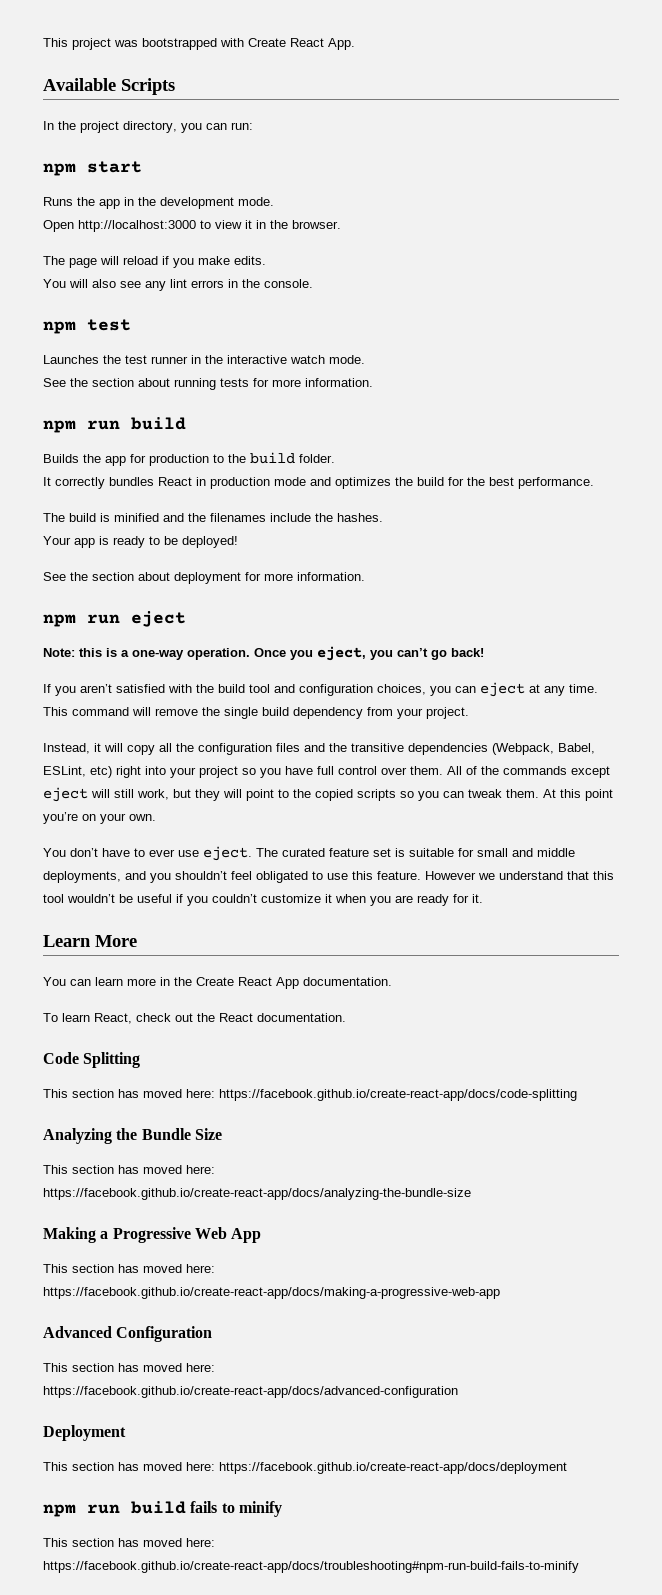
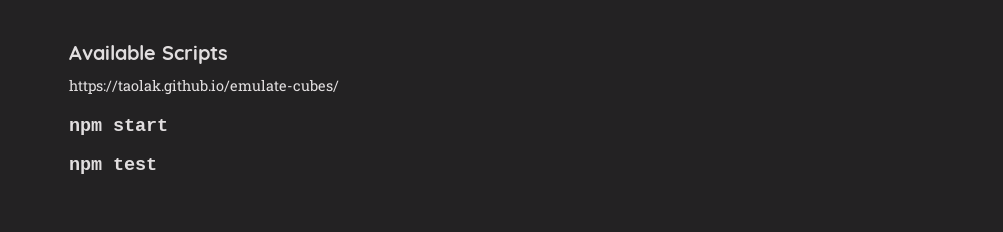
[43,38,355,50] [43,78,175,95] [43,121,253,133] [43,161,142,176] [43,197,274,209] [43,220,341,232] [43,256,266,268] [43,279,313,291] [43,319,131,334] [43,355,365,364] [43,378,373,390] [43,417,186,433] [43,452,335,466] [43,477,594,489] [43,513,383,522] [43,536,238,548] [43,572,365,584] [43,611,186,627] [43,646,484,661] [43,682,598,697] [43,707,469,719] [43,743,595,755] [43,766,610,778] [43,787,613,802] [43,812,156,824] [43,846,575,861] [43,871,614,883] [43,894,483,906] [43,935,137,947] [43,977,392,989] [43,1013,346,1024] [43,1052,141,1068] [43,1089,577,1101] [43,1128,222,1144] [43,1165,215,1174] [43,1188,471,1200] [43,1227,262,1243] [43,1264,215,1273] [43,1287,500,1299] [43,1326,213,1342] [43,1363,215,1372] [43,1386,458,1398] [43,1425,126,1441] [43,1462,567,1474] [43,1501,282,1517] [43,1538,215,1547] [43,1561,579,1573] This project was bootstrapped with Create React App. // Available Scripts // In the project directory, you can run: // npm start // Runs the app in the development mode. // Open http://localhost:3000 to view it in the browser. // The page will reload if you make edits. // You will also see any lint errors in the console. // npm test // Launches the test runner in the interactive watch mode. // See the section about running tests for more information. // npm run build // Builds the app for production to the build folder. // It correctly bundles React in production mode and optimizes the build for the best performance. // The build is minified and the filenames include the hashes. // Your app is ready to be deployed! // See the section about deployment for more information. // npm run eject // Note: this is a one-way operation. Once you eject, you can’t go back! // If you aren’t satisfied with the build tool and configuration choices, you can eject at any time. This command will remove the single build dependency from your project. // Instead, it will copy all the configuration files and the transitive dependencies (Webpack, Babel, ESLint, etc) right into your project so you have full control over them. All of the commands except eject will still work, but they will point to the copied scripts so you can tweak them. At this point you’re on your own. // You don’t have to ever use eject. The curated feature set is suitable for small and middle deployments, and you shouldn’t feel obligated to use this feature. However we understand that this tool wouldn’t be useful if you couldn’t customize it when you are ready for it. // Learn More // You can learn more in the Create React App documentation. // To learn React, check out the React documentation. // Code Splitting // This section has moved here: https://facebook.github.io/create-react-app/docs/code-splitting // Analyzing the Bundle Size // This section has moved here: https://facebook.github.io/create-react-app/docs/analyzing-the-bundle-size // Making a Progressive Web App // This section has moved here: https://facebook.github.io/create-react-app/docs/making-a-progressive-web-app // Advanced Configuration // This section has moved here: https://facebook.github.io/create-react-app/docs/advanced-configuration // Deployment // This section has moved here: https://facebook.github.io/create-react-app/docs/deployment // npm run build fails to minify // This section has moved here: https://facebook.github.io/create-react-app/docs/troubleshooting#npm-run-build-fails-to-minify -> [69,45,228,64] [69,79,339,95] [69,119,168,135] [69,158,157,174] Available Scripts // https://taolak.github.io/emulate-cubes/ // npm start // npm test

